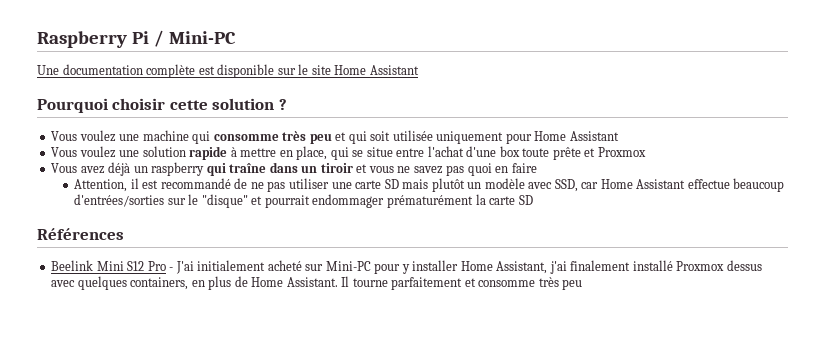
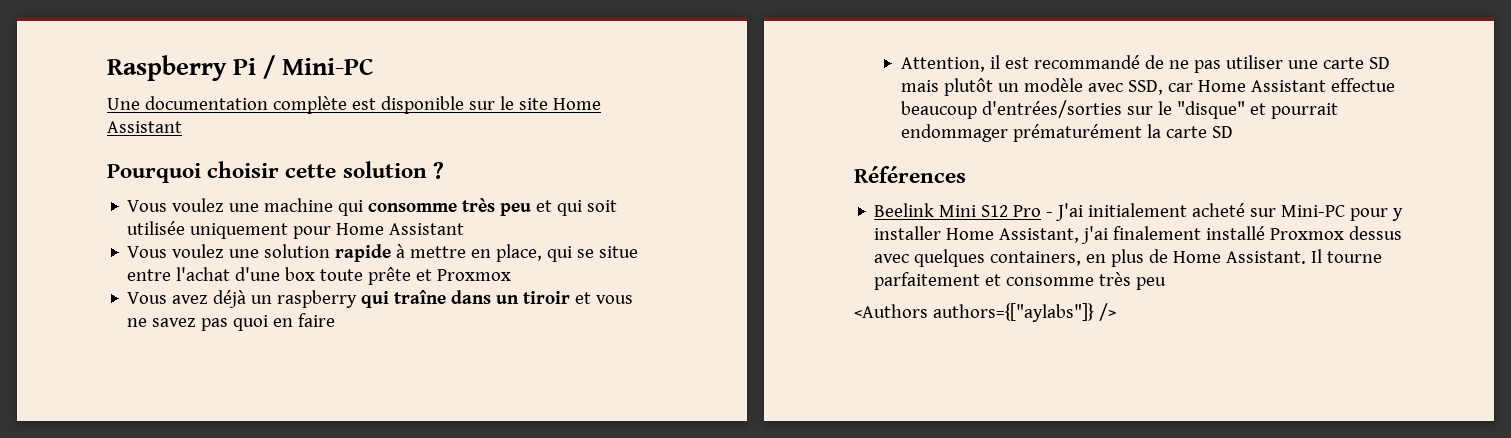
(583, 284) none -> [854,303,1116,322] // <Authors authors={["aylabs"]} />

